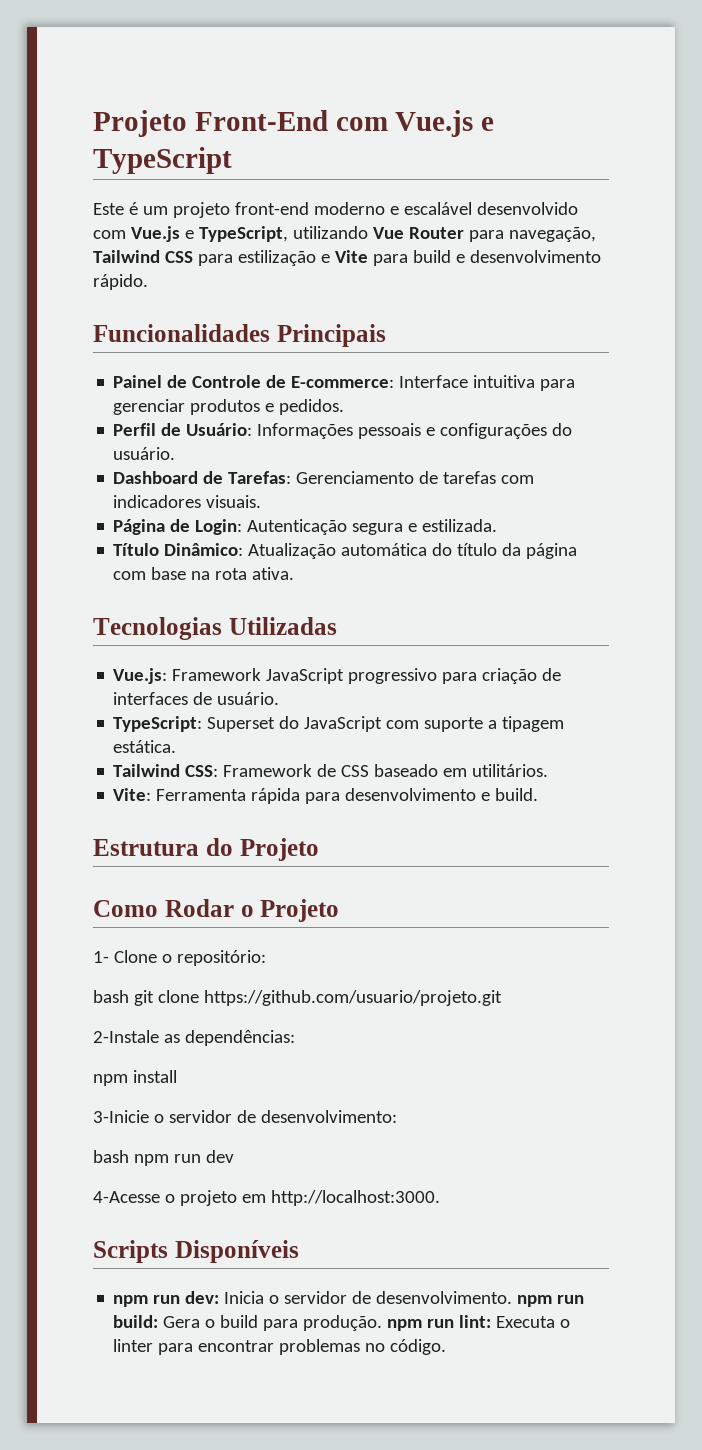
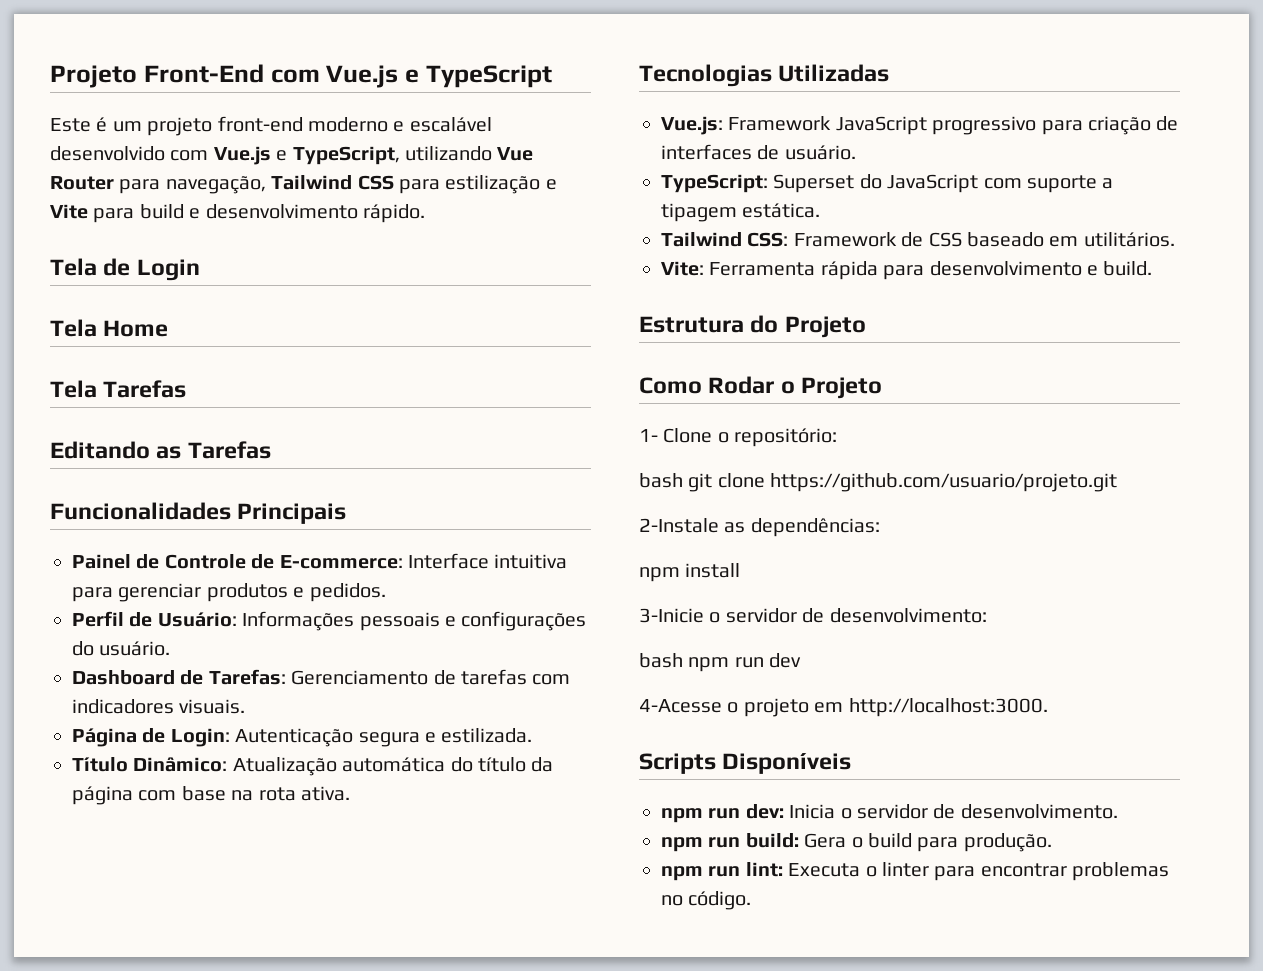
(148, 282) none -> [50,258,200,281] [50,319,169,337] [50,380,187,398] [50,441,271,459] // Tela de Login // Tela Home // Tela Tarefas // Editando as Tarefas
(513, 1297) none -> (1118, 811) //
(383, 1323) none -> (1052, 842) //

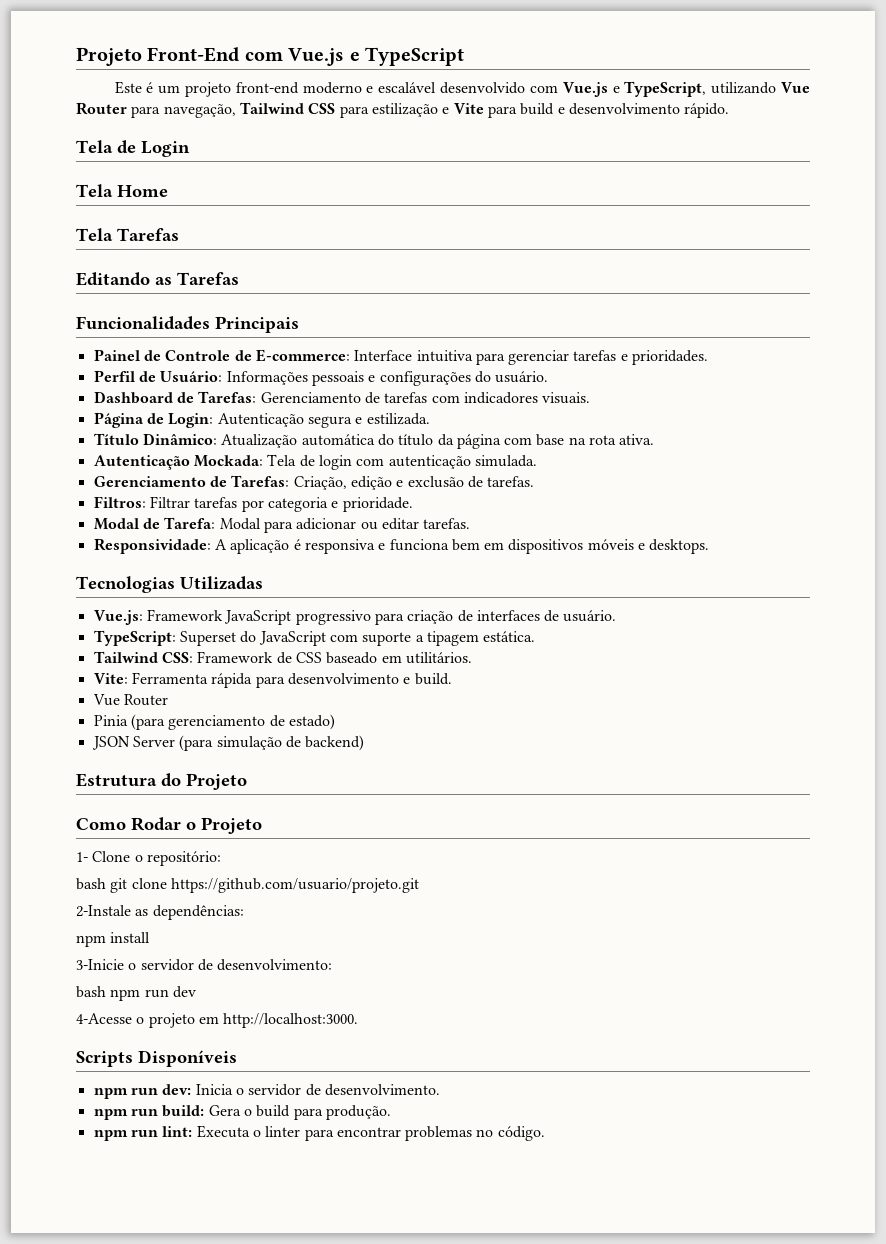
[206,583,386,602] produtos e pedidos. -> [573,350,709,365] tarefas e prioridades.
(350, 793) none -> [93,454,537,470] [93,475,535,490] [93,496,413,512] [93,517,471,533] [93,538,710,554] // Autenticação Mockada: Tela de login com autenticação simulada. // Gerenciamento de Tarefas: Criação, edição e exclusão de tarefas. // Filtros: Filtrar tarefas por categoria e prioridade. // Modal de Tarefa: Modal para adicionar ou editar tarefas. // Responsividade: A aplicação é responsiva e funciona bem em dispositivos móveis e desktops.
(1153, 268) none -> [92,694,168,706] [93,714,335,730] [91,735,365,751] // Vue Router // Pinia (para gerenciamento de estado) // JSON Server (para simulação de backend)

